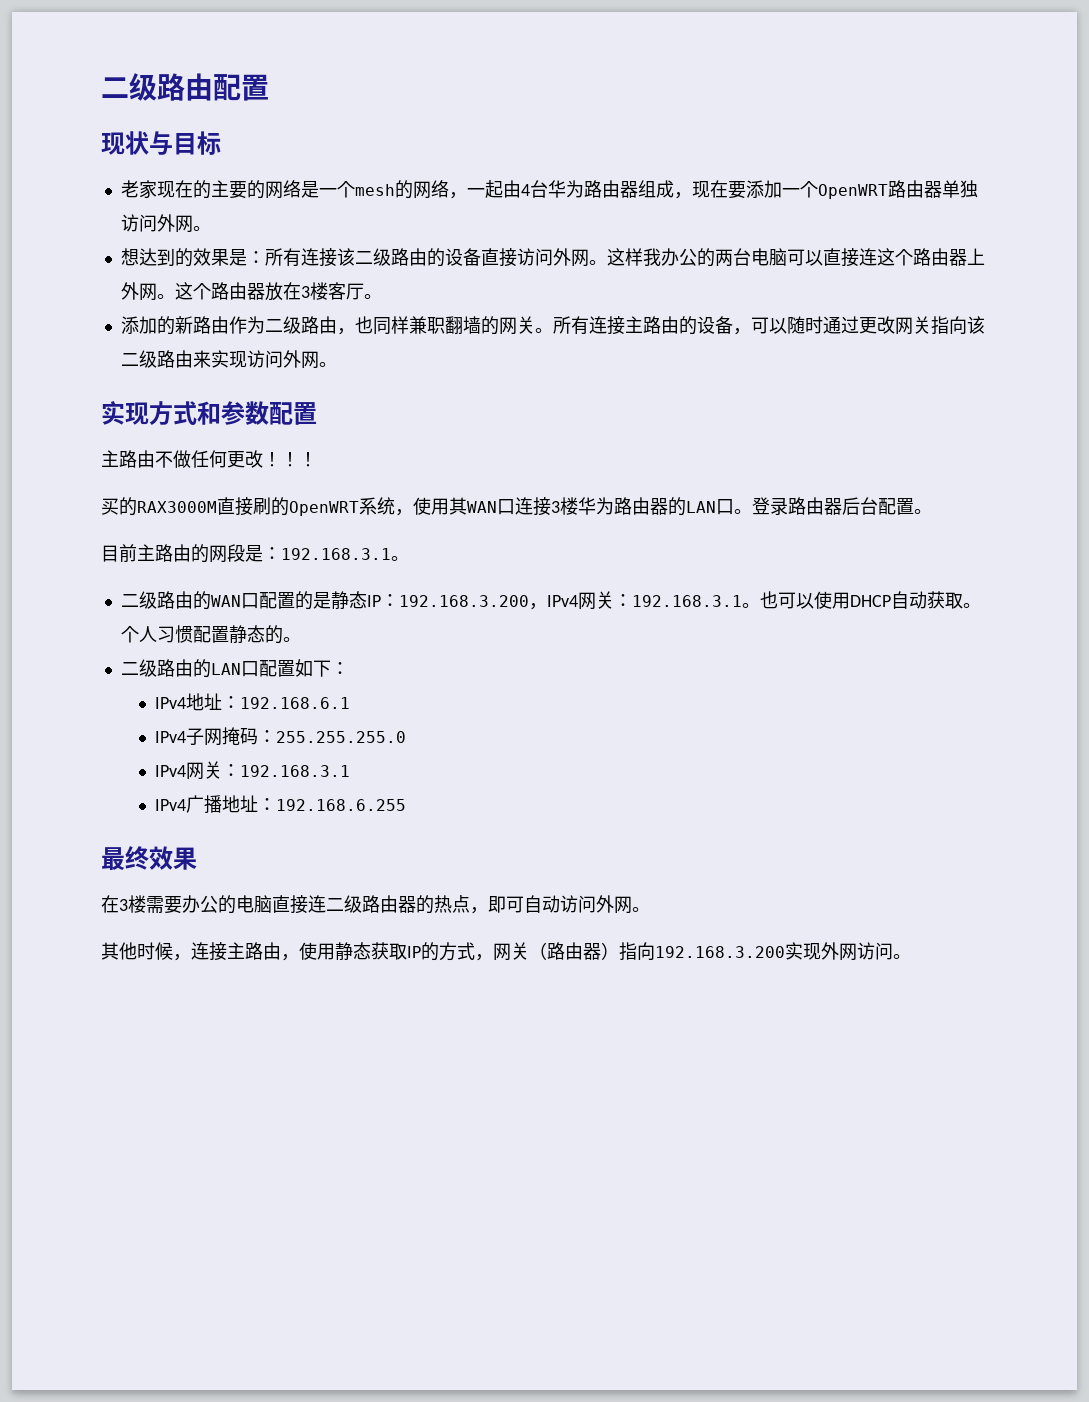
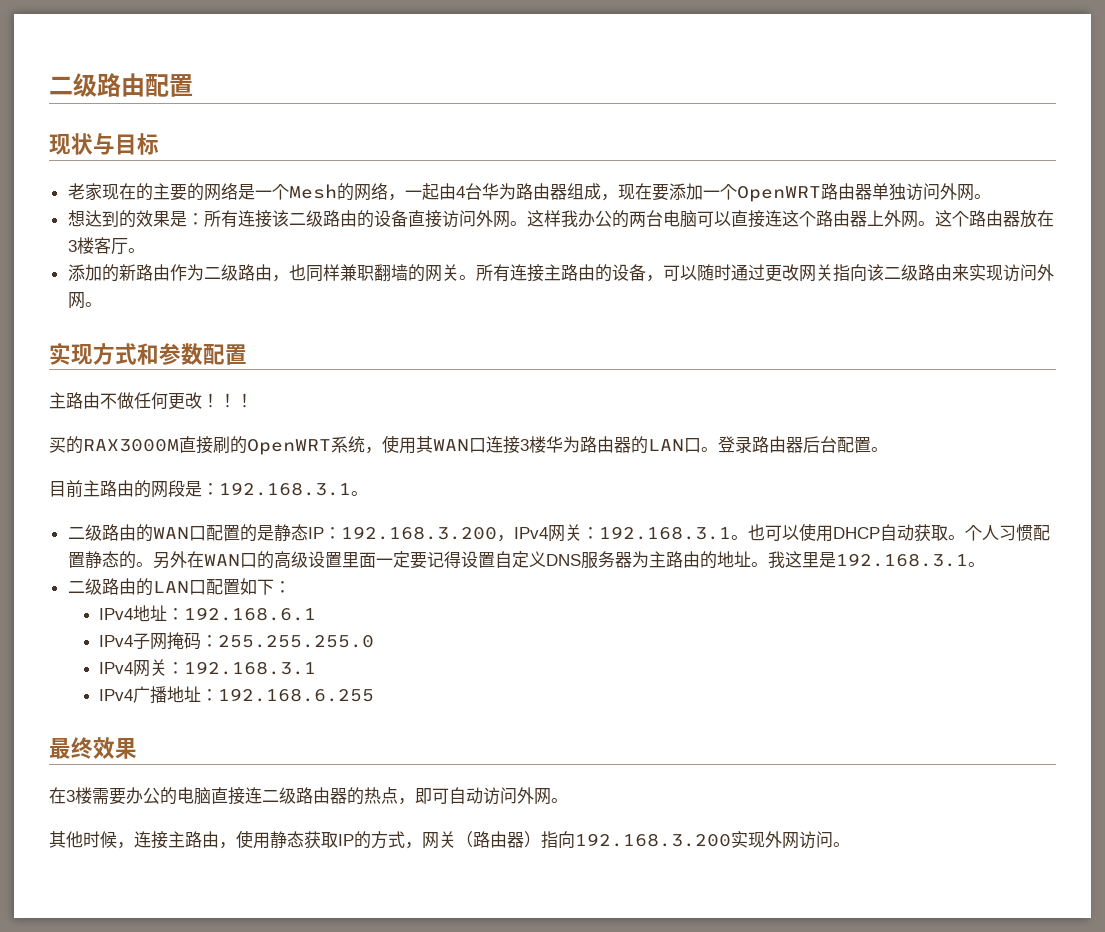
[354,184,395,196] mesh -> [288,184,337,199] Mesh
(301, 639) none -> [152,551,985,569] 另外在WAN口的高级设置里面一定要记得设置自定义DNS服务器为主路由的地址。我这里是192.168.3.1。

